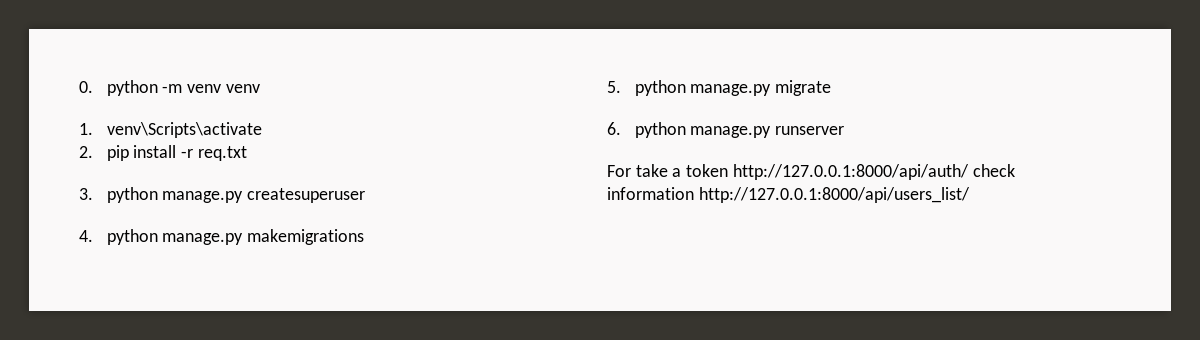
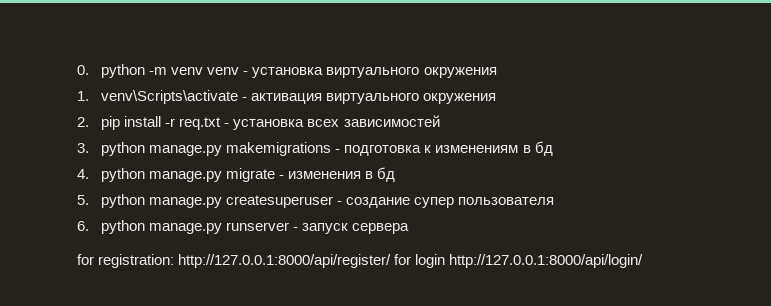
[79,122,262,138] // 1. venv\Scripts\activate -> [243,67,497,78] [77,90,497,104] - установка виртуального окружения // 1. venv\Scripts\activate - активация виртуального окружения
[79,187,365,203] [79,229,364,245] [607,80,831,96] [607,122,844,138] [607,164,1015,180] [607,187,970,203] // 3. python manage.py createsuperuser // 4. python manage.py makemigrations // 5. python manage.py migrate // 6. python manage.py runserver // For take a token http://127.0.0.1:8000/api/auth/ check information http://127.0.0.1:8000/api/users_list/ -> [224,115,440,130] [77,141,553,156] [77,167,396,182] [77,194,555,208] [77,220,410,234] [77,254,644,268] - установка всех зависимостей // 3. python manage.py makemigrations - подготовка к изменениям в бд // 4. python manage.py migrate - изменения в бд // 5. python manage.py createsuperuser - создание супер пользователя // 6. python manage.py runserver - запуск сервера // for registration: http://127.0.0.1:8000/api/register/ for login http://127.0.0.1:8000/api/login/

